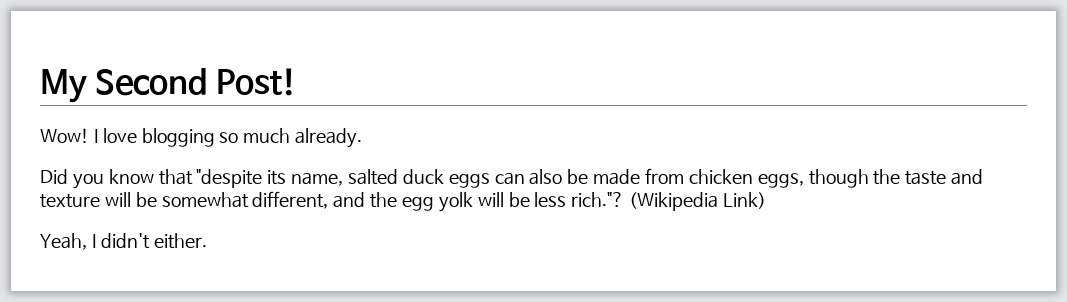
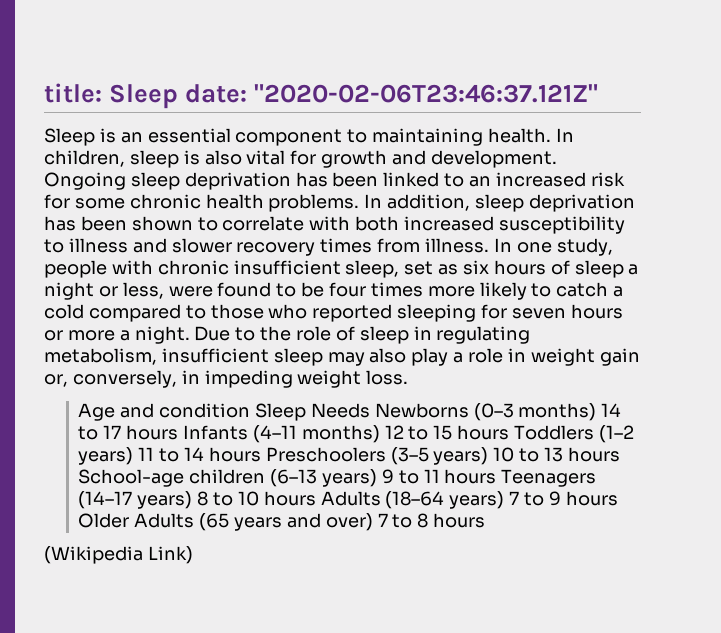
[40,68,297,103] [40,128,363,148] [40,168,984,189] [40,191,767,212] [40,233,207,250] My Second Post! // Wow! I love blogging so much already. // Did you know that "despite its name, salted duck eggs can also be made from chicken eggs, though the taste and texture will be somewhat different, and the egg yolk will be less rich."? (Wikipedia Link) // Yeah, I didn't either. -> [44,83,599,109] [44,128,574,146] [44,150,557,168] [44,172,625,190] [44,194,635,212] [44,216,625,234] [44,238,613,256] [44,260,639,278] [44,282,624,300] [44,304,623,322] [44,326,531,344] [44,348,640,366] [44,370,409,388] [78,403,622,421] [78,425,634,443] [78,447,620,465] [78,469,597,487] [78,491,618,509] [78,513,486,531] [44,546,193,564] title: Sleep date: "2020-02-06T23:46:37.121Z" // Sleep is an essential component to maintaining health. In children, sleep is also vital for growth and development. Ongoing sleep deprivation has been linked to an increased risk for some chronic health problems. In addition, sleep deprivation has been shown to correlate with both increased susceptibility to illness and slower recovery times from illness. In one study, people with chronic insufficient sleep, set as six hours of sleep a night or less, were found to be four times more likely to catch a cold compared to those who reported sleeping for seven hours or more a night. Due to the role of sleep in regulating metabolism, insufficient sleep may also play a role in weight gain or, conversely, in impeding weight loss. // Age and condition Sleep Needs Newborns (0–3 months) 14 to 17 hours Infants (4–11 months) 12 to 15 hours Toddlers (1–2 years) 11 to 14 hours Preschoolers (3–5 years) 10 to 13 hours School-age children (6–13 years) 9 to 11 hours Teenagers (14–17 years) 8 to 10 hours Adults (18–64 years) 7 to 9 hours Older Adults (65 years and over) 7 to 8 hours // (Wikipedia Link)

